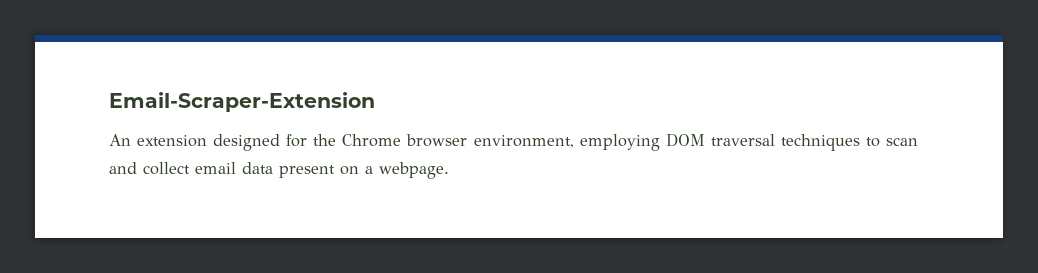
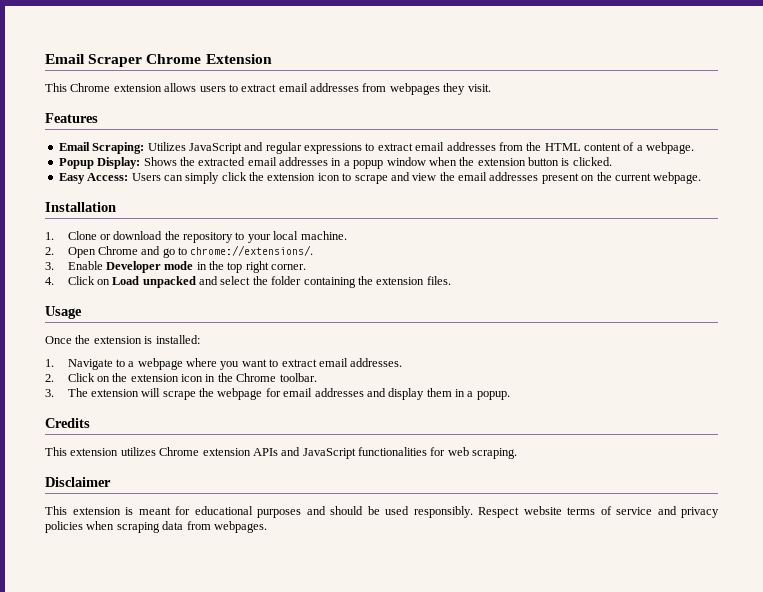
[109,92,375,112] [109,133,919,151] [109,162,449,179] Email-Scraper-Extension // An extension designed for the Chrome browser environment, employing DOM traversal techniques to scan and collect email data present on a webpage. -> [45,54,272,67] [45,83,491,95] [45,113,98,123] [58,142,695,154] [58,157,612,169] [58,172,702,184] [45,202,116,212] [45,231,347,243] [45,245,314,258] [45,261,307,273] [45,276,451,288] [45,306,82,319] [45,335,200,344] [45,358,403,370] [45,373,317,382] [45,388,510,400] [45,418,90,428] [45,447,518,459] [45,477,111,487] [45,506,719,518] [45,521,267,533] Email Scraper Chrome Extension // This Chrome extension allows users to extract email addresses from webpages they visit. // Features // Email Scraping: Utilizes JavaScript and regular expressions to extract email addresses from the HTML content of a webpage. // Popup Display: Shows the extracted email addresses in a popup window when the extension button is clicked. // Easy Access: Users can simply click the extension icon to scrape and view the email addresses present on the current webpage. // Installation // 1. Clone or download the repository to your local machine. // 2. Open Chrome and go to chrome://extensions/. // 3. Enable Developer mode in the top right corner. // 4. Click on Load unpacked and select the folder containing the extension files. // Usage // Once the extension is installed: // 1. Navigate to a webpage where you want to extract email addresses. // 2. Click on the extension icon in the Chrome toolbar. // 3. The extension will scrape the webpage for email addresses and display them in a popup. // Credits // This extension utilizes Chrome extension APIs and JavaScript functionalities for web scraping. // Disclaimer // This extension is meant for educational purposes and should be used responsibly. Respect website terms of service and privacy policies when scraping data from webpages.

